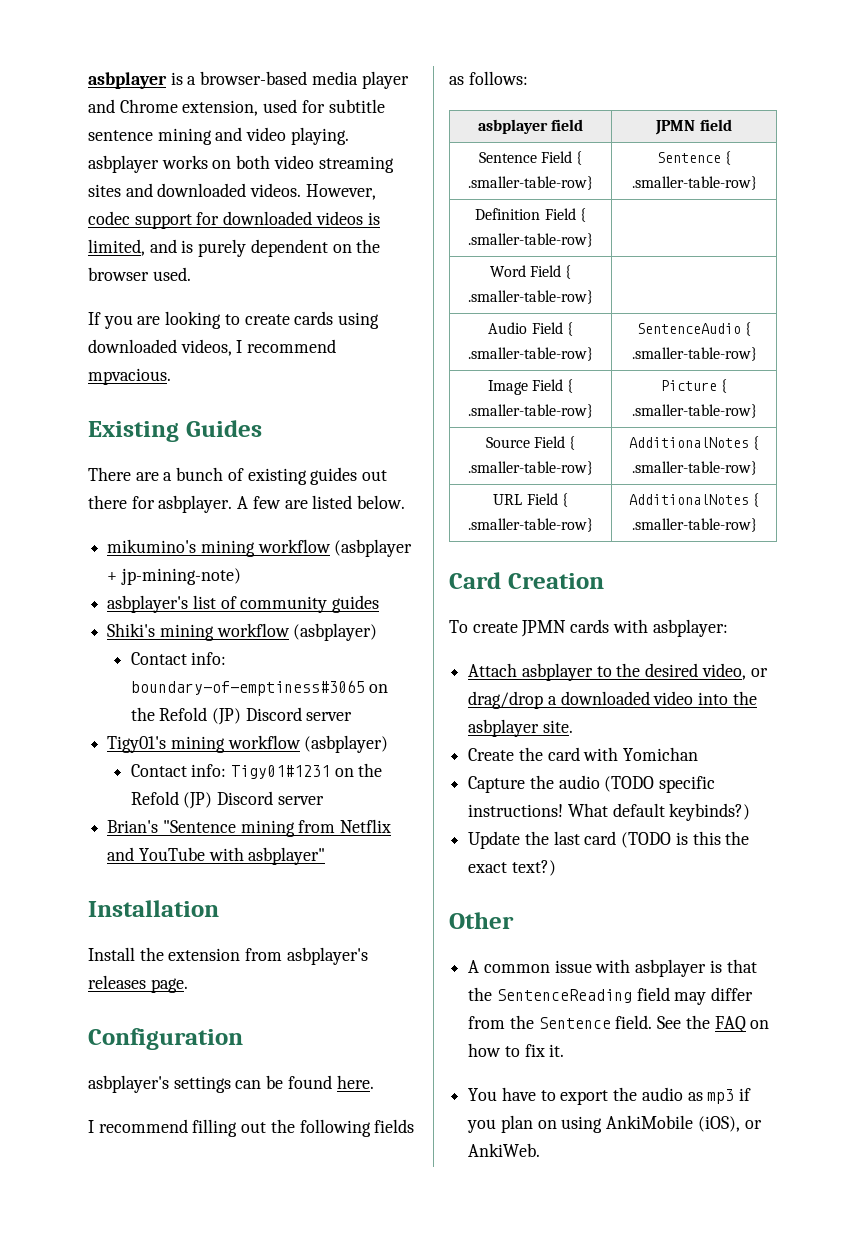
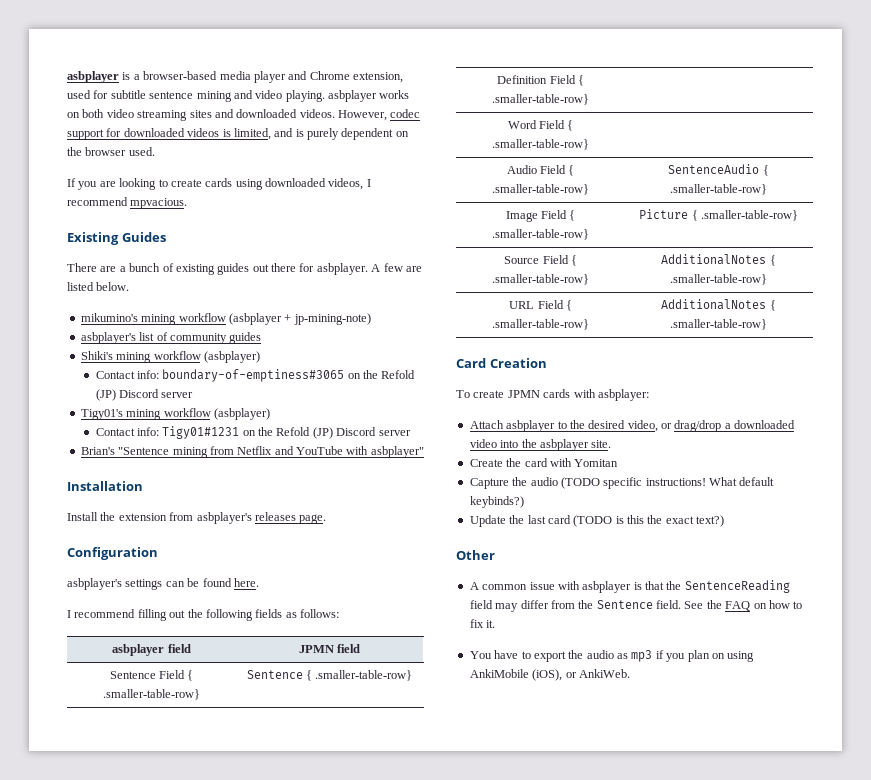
[623,747,699,761] Yomichan -> [574,459,619,467] Yomitan

